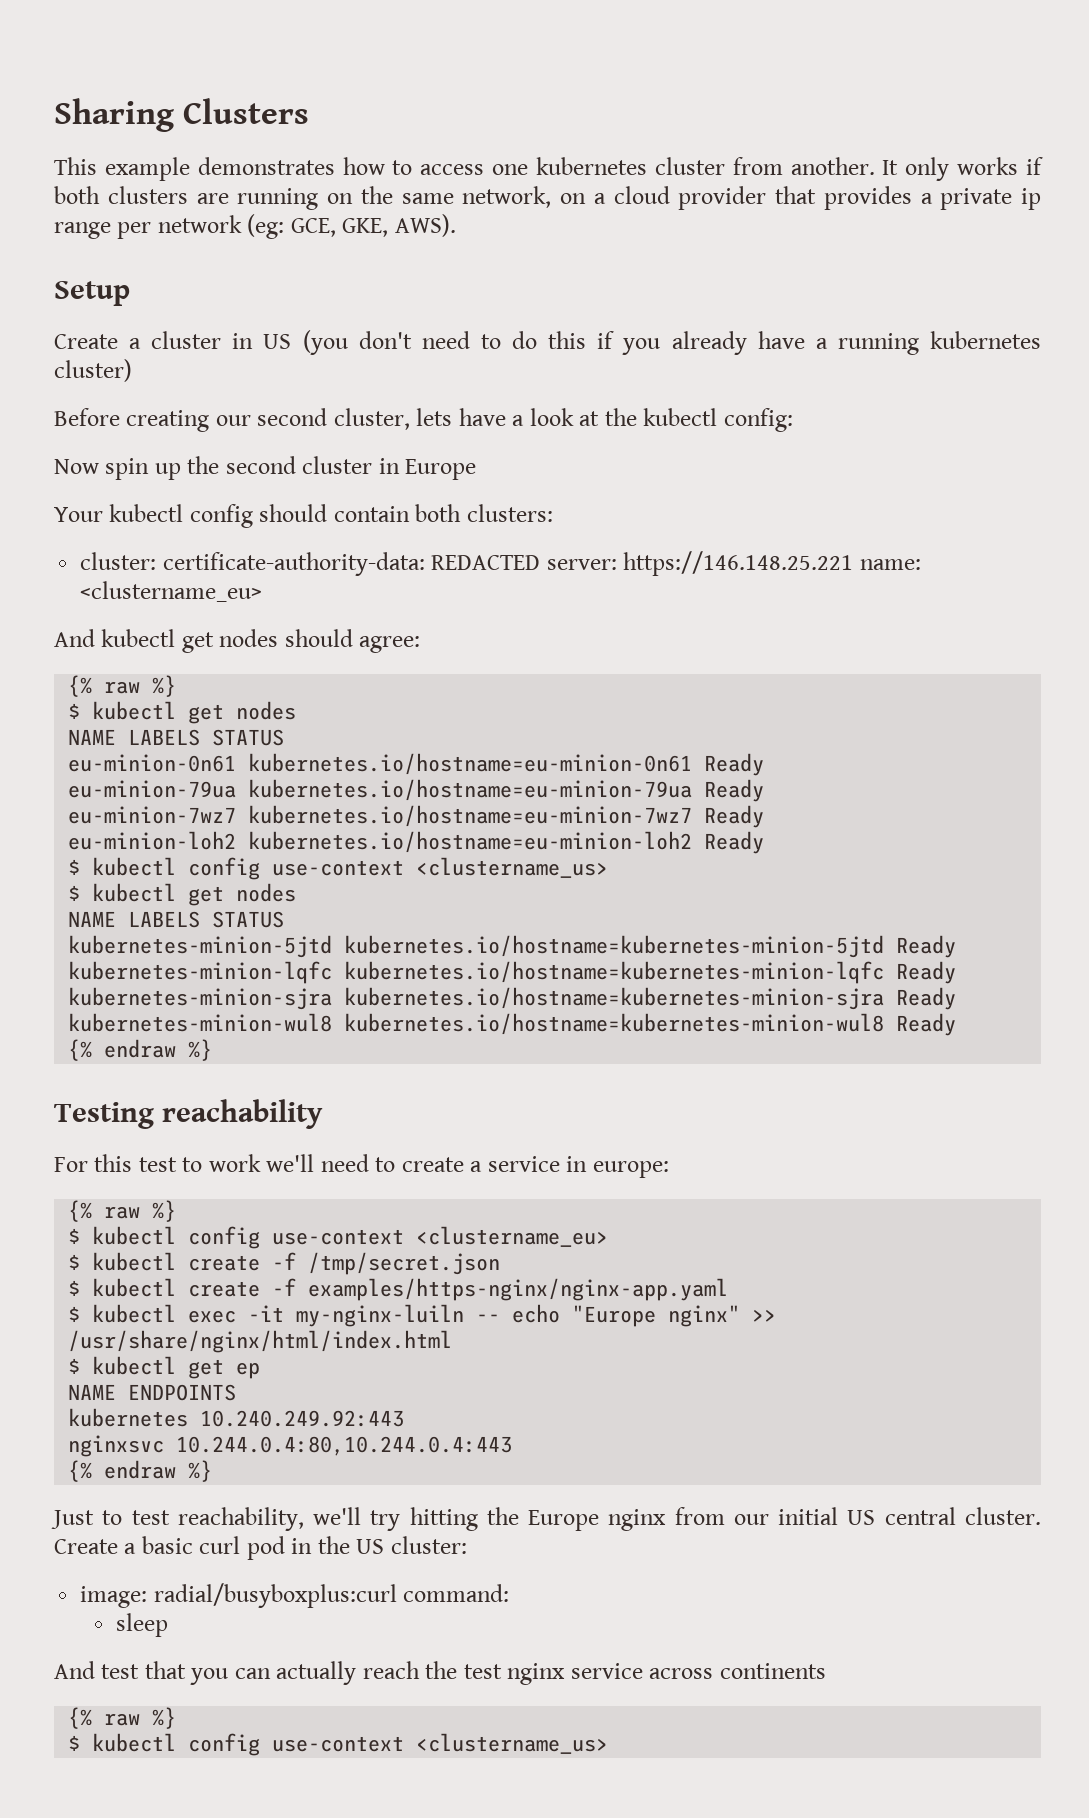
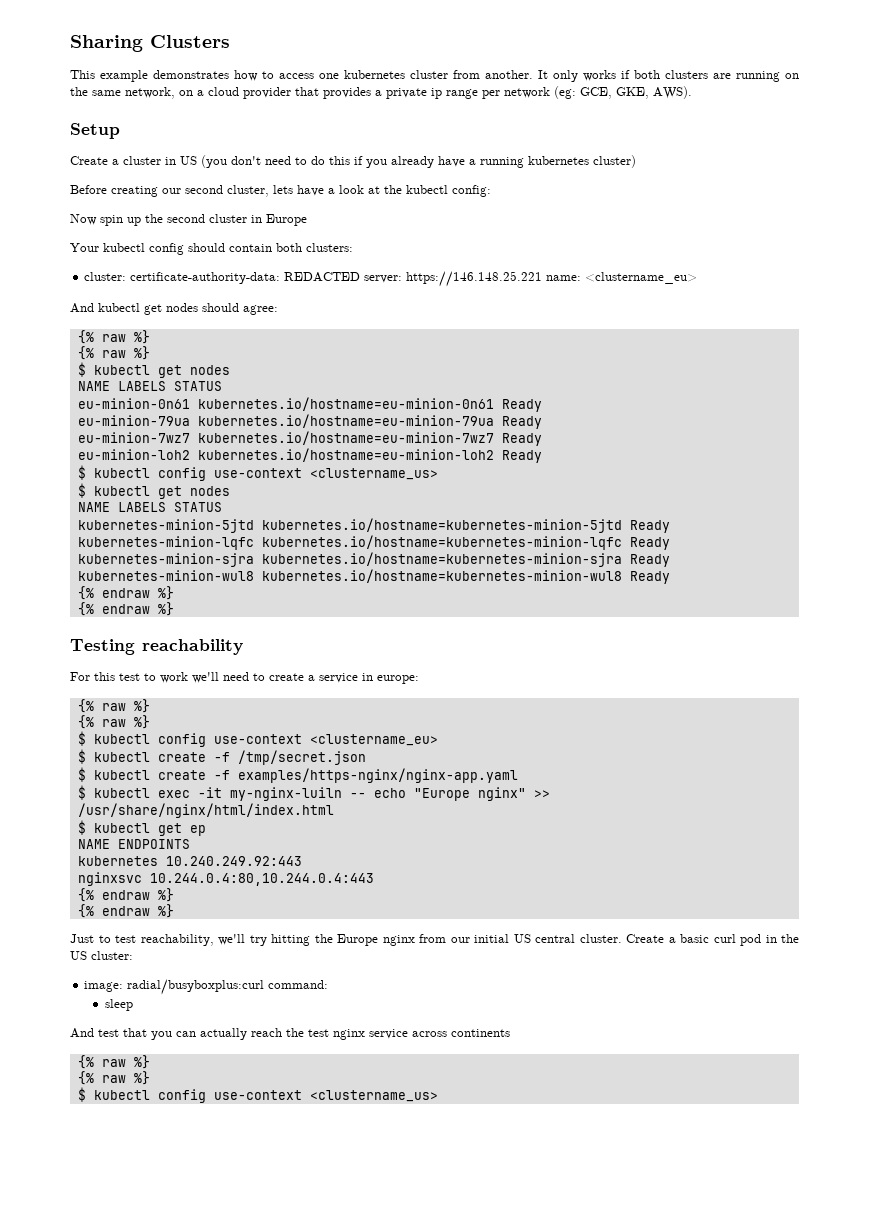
(177, 686) none -> [77,346,150,360] // {% raw %}
(213, 1050) none -> [77,602,174,616] // {% endraw %}
(177, 1211) none -> [77,715,150,729] // {% raw %}
(213, 1471) none -> [77,904,174,918] // {% endraw %}
(177, 1718) none -> [77,1071,150,1085] // {% raw %}

